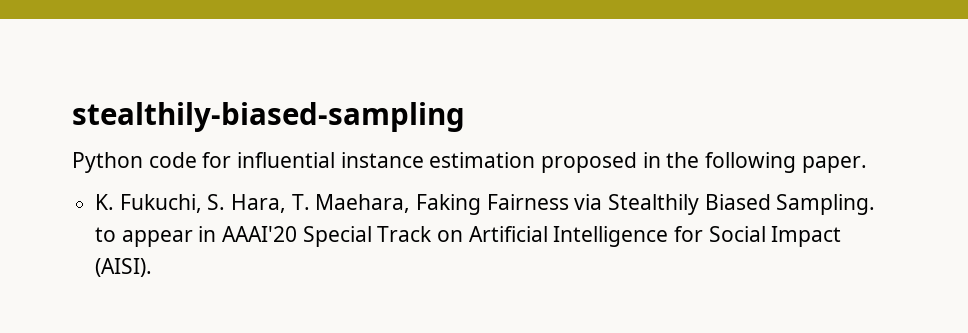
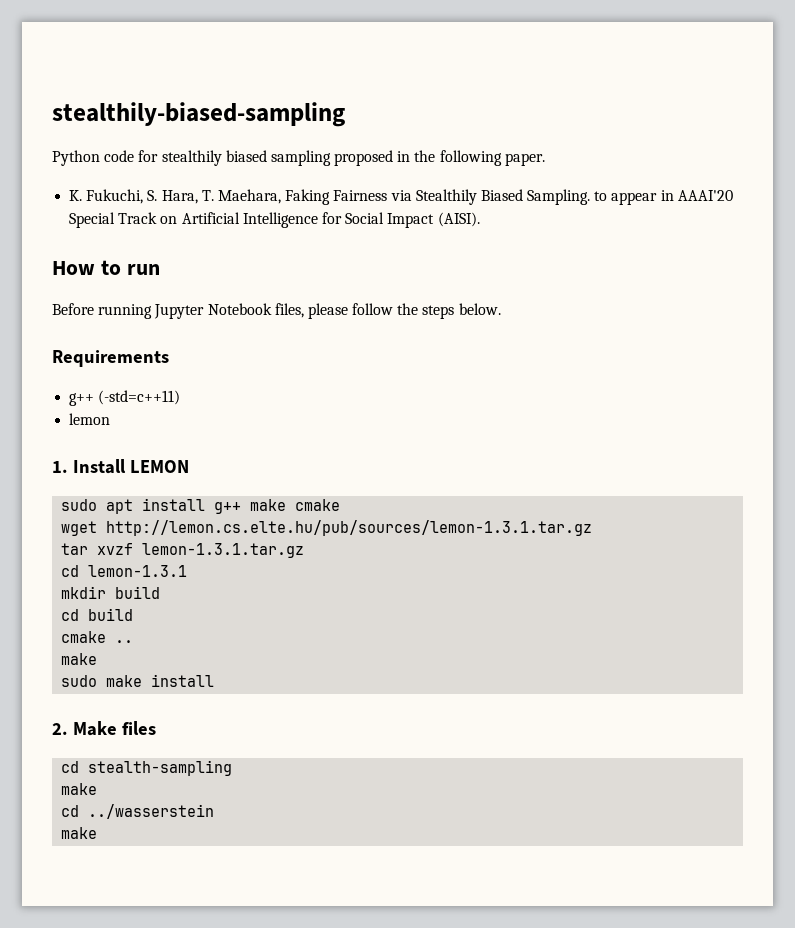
[237,152,536,168] influential instance estimation -> [161,150,331,166] stealthily biased sampling
(153, 267) none -> [52,260,160,275] [52,303,501,319] [52,350,169,367] [69,390,181,406] [69,413,111,425] [52,459,189,474] [61,498,341,514] [61,520,593,536] [61,543,305,558] [61,565,188,577] [61,586,161,599] [61,608,134,621] [61,631,134,643] [61,653,98,665] [61,674,215,687] [52,721,156,736] [61,760,233,776] [61,783,98,795] [61,804,215,819] [61,827,98,839] // How to run // Before running Jupyter Notebook files, please follow the steps below. // Requirements // g++ (-std=c++11) // lemon // 1. Install LEMON // sudo apt install g++ make cmake // wget http://lemon.cs.elte.hu/pub/sources/lemon-1.3.1.tar.gz // tar xvzf lemon-1.3.1.tar.gz // cd lemon-1.3.1 // mkdir build // cd build // cmake .. // make // sudo make install // 2. Make files // cd stealth-sampling // make // cd ../wasserstein // make

